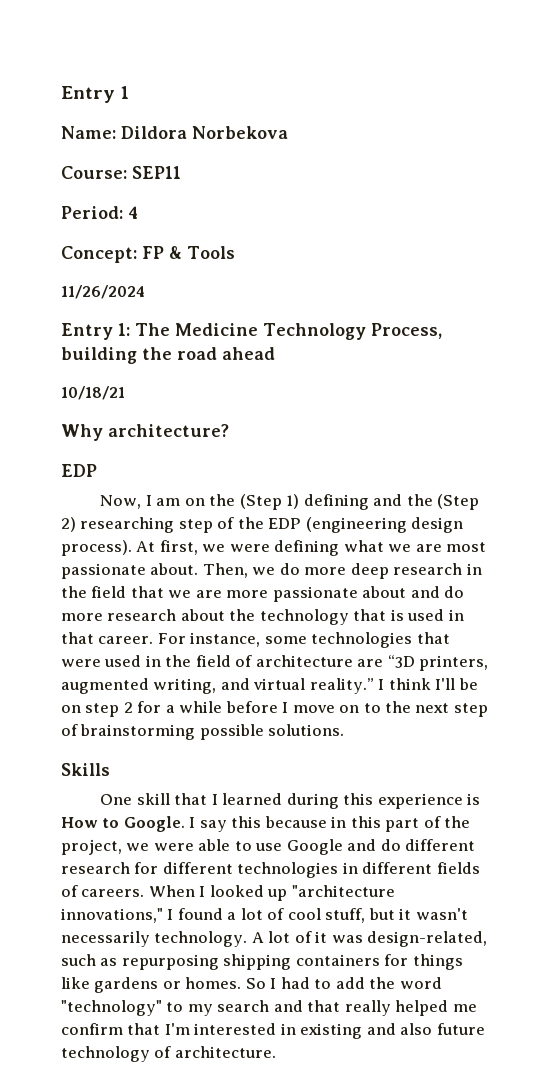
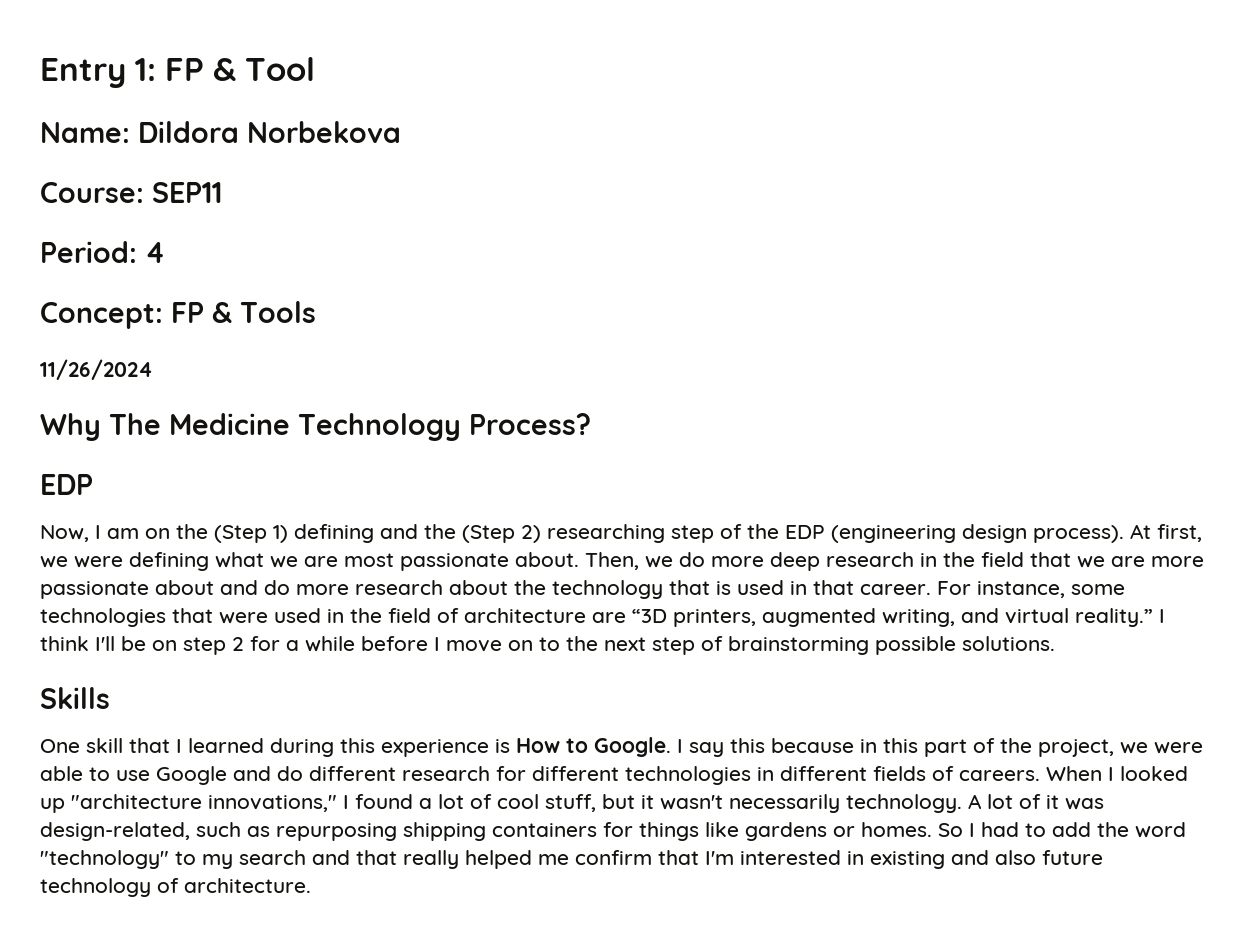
[61,86,130,103] Entry 1 -> [40,57,315,88] Entry 1: FP & Tool
[61,323,130,340] Entry 1: -> [40,413,101,441] Why
[370,323,442,339] [61,347,275,364] [61,386,125,400] [61,424,229,441] Process, building the road ahead // 10/18/21 // Why architecture? -> [469,413,591,435] Process?

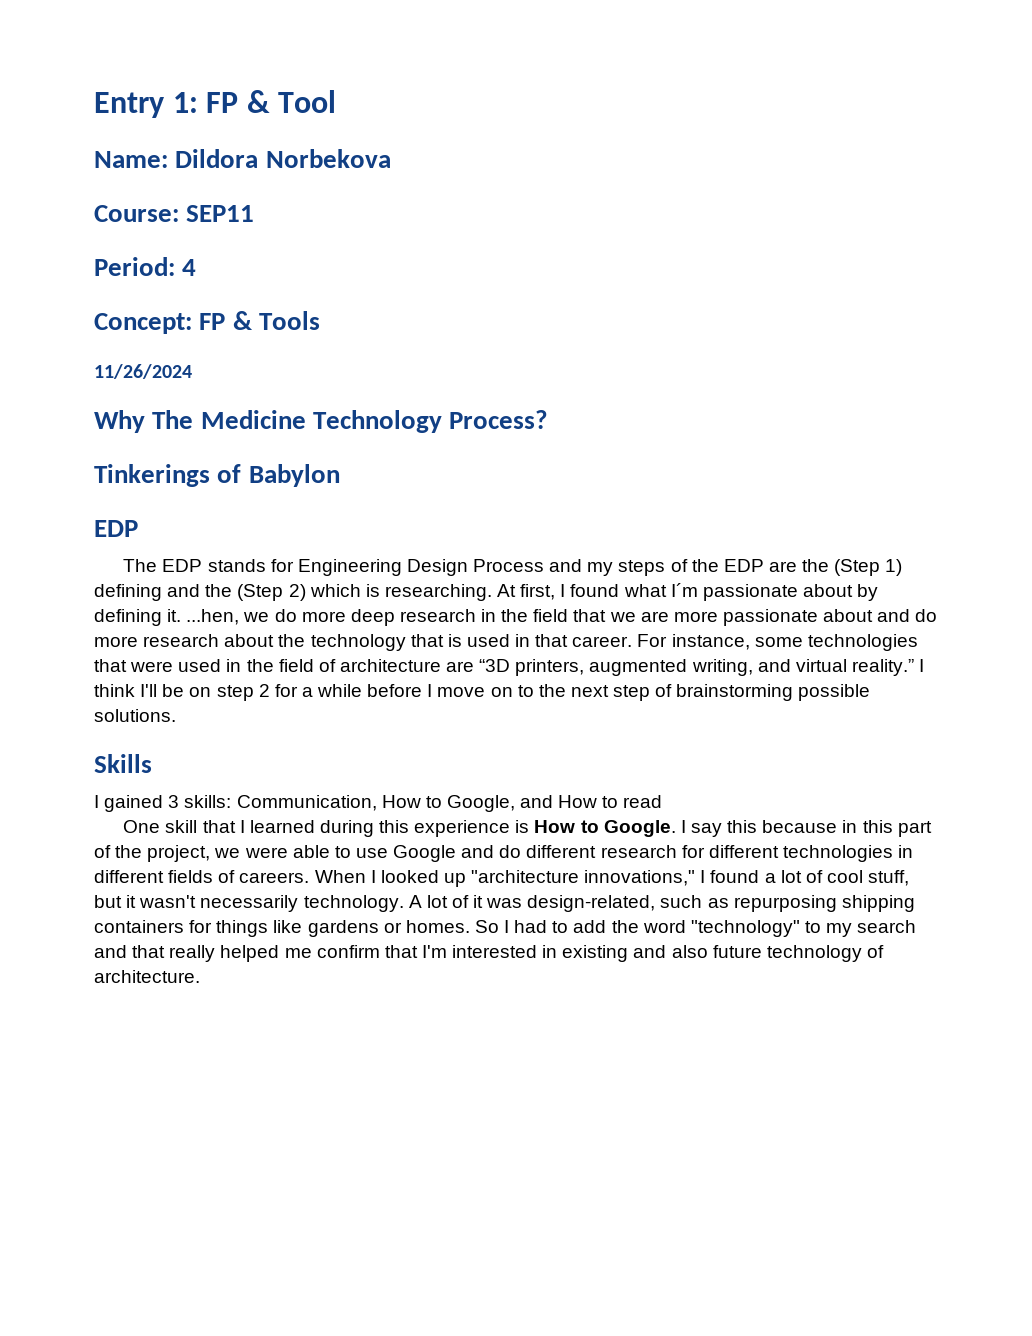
[40,474,93,495] [40,525,170,542] EDP // Now, I am on -> [94,464,340,487] [94,520,138,537] [123,559,797,576] Tinkerings of Babylon // EDP // The EDP stands for Engineering Design Process and my steps of the EDP are
[547,524,1202,543] [40,552,639,571] researching step of the EDP (engineering design process). At first, we were defining what we are most passionate about. Then, -> [309,583,879,601] [94,609,240,626] which is researching. At first, I found what I´m passionate about by defining it. ...hen,
(110, 698) none -> [94,795,663,812] // I gained 3 skills: Communication, How to Google, and How to read

